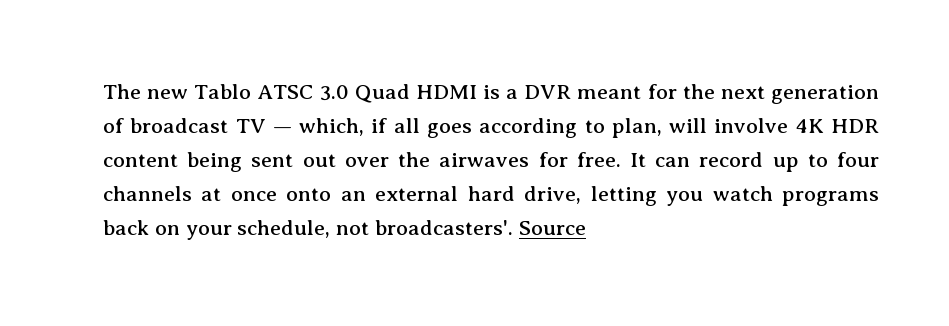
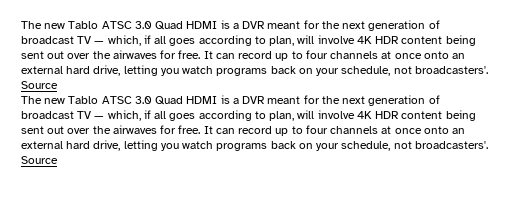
(586, 228) none -> [21,95,440,106] [21,110,476,121] [21,125,466,136] [21,140,488,151] [21,156,58,164] // The new Tablo ATSC 3.0 Quad HDMI is a DVR meant for the next generation of broadcast TV — which, if all goes according to plan, will involve 4K HDR content being sent out over the airwaves for free. It can record up to four channels at once onto an external hard drive, letting you watch programs back on your schedule, not broadcasters'. Source

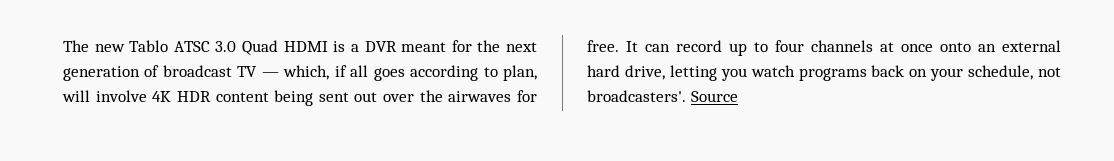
[21,95,440,106] [21,110,476,121] [21,125,466,136] [21,140,488,151] [21,156,58,164] // The new Tablo ATSC 3.0 Quad HDMI is a DVR meant for the next generation of broadcast TV — which, if all goes according to plan, will involve 4K HDR content being sent out over the airwaves for free. It can record up to four channels at once onto an external hard drive, letting you watch programs back on your schedule, not broadcasters'. Source -> (738, 96) none

